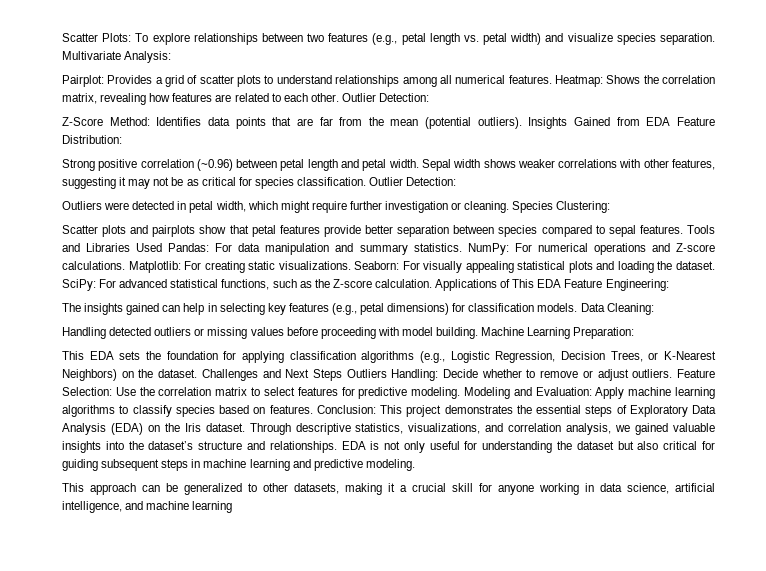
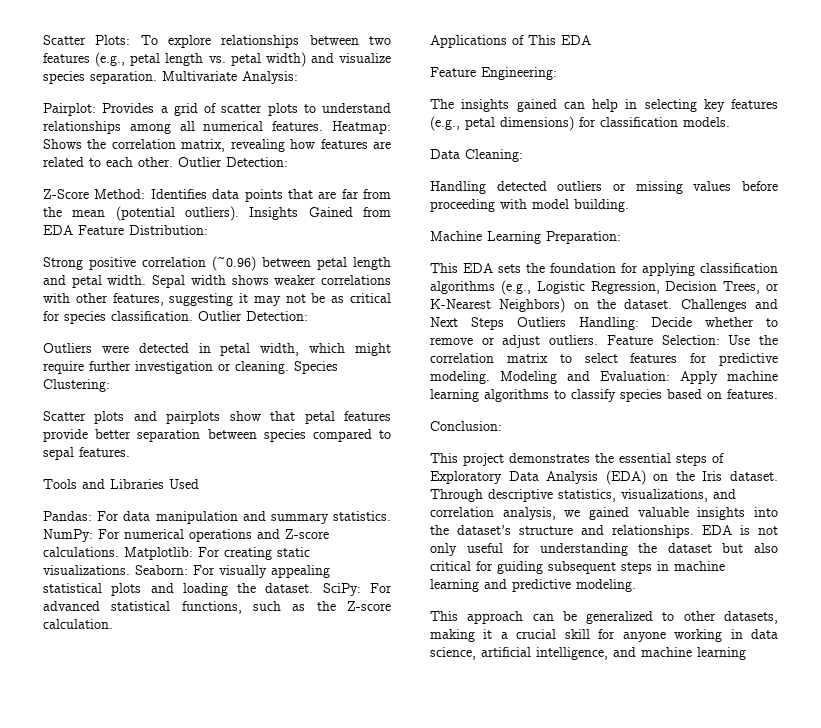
(683, 229) none -> (130, 452) //
(163, 247) none -> (199, 484) //
(432, 283) none -> (113, 624) //
(562, 283) none -> (591, 40) //
(578, 307) none -> (730, 122) //
(479, 333) none -> (629, 205) //
(313, 409) none -> (778, 394) //
(376, 409) none -> (502, 426) //

